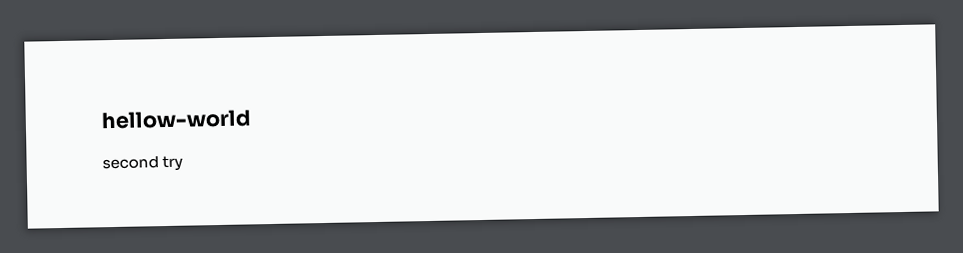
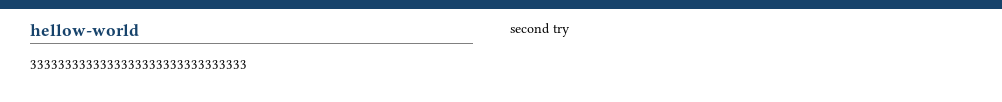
(251, 119) none -> [30,60,247,69] // 3333333333333333333333333333333

